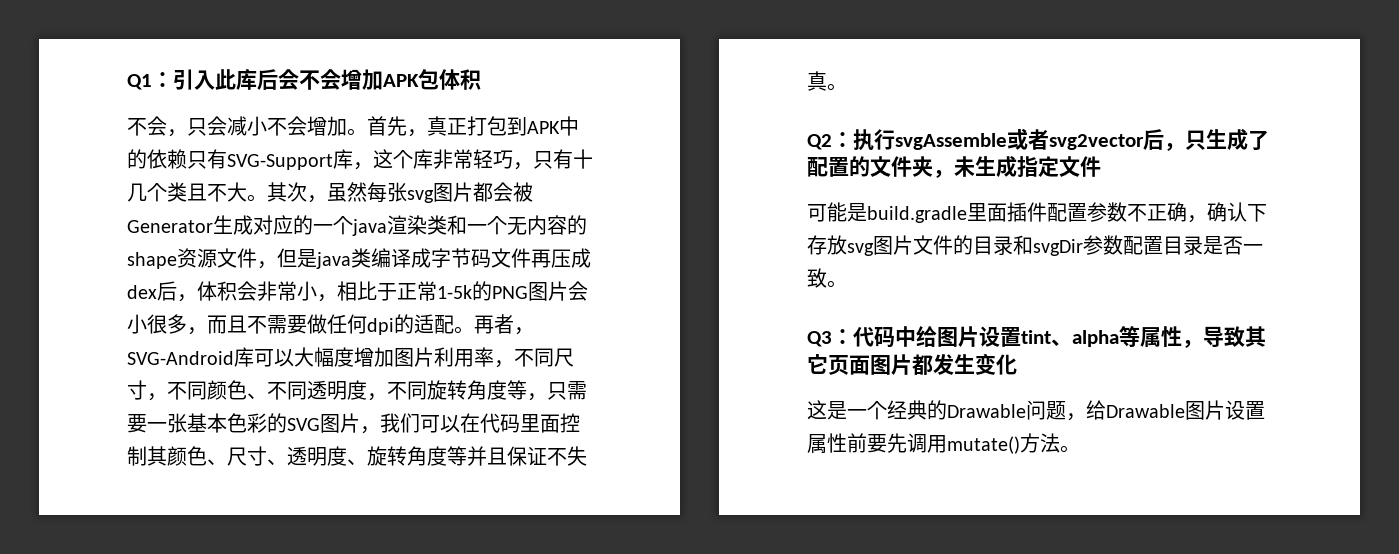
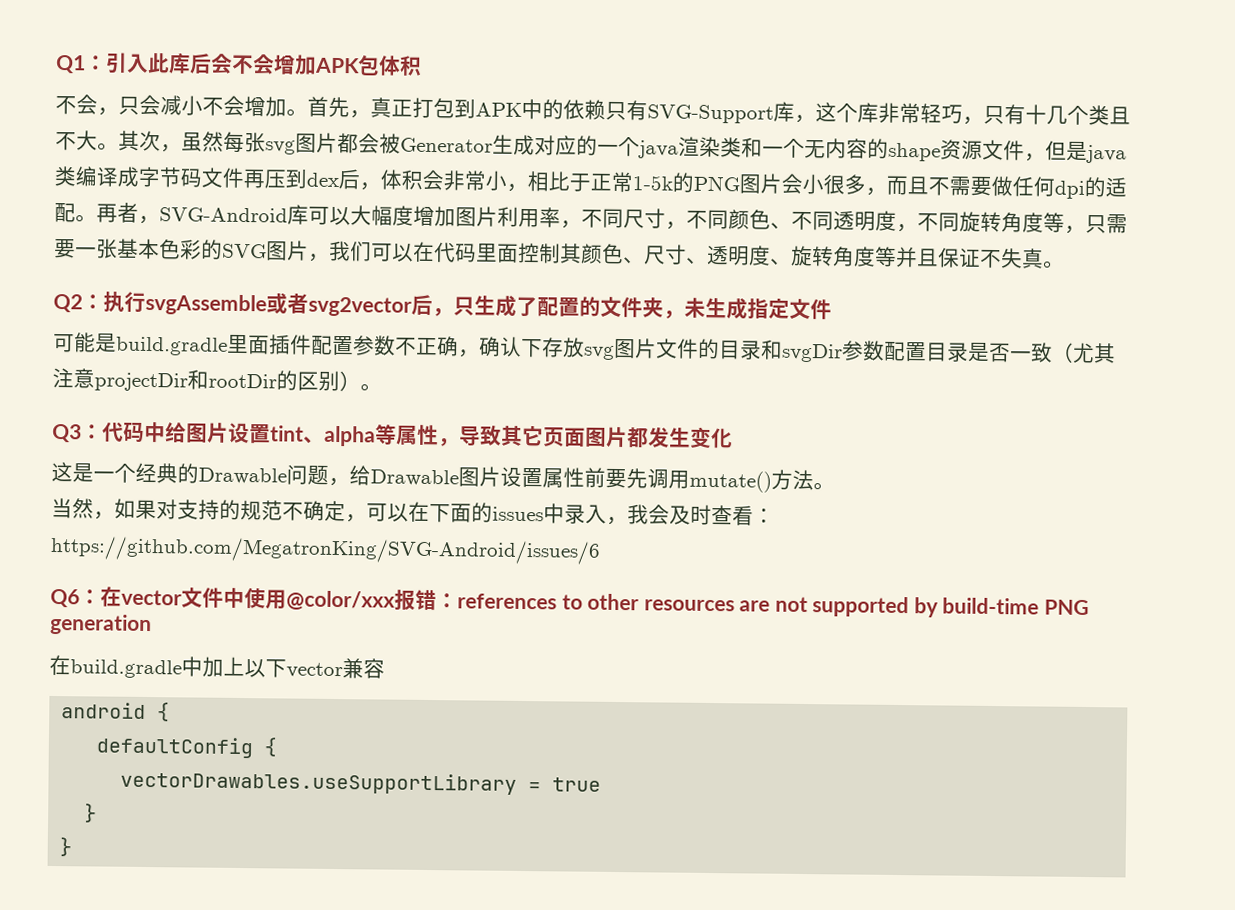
[571,248,591,268] 成 -> [285,169,308,189] 到
(827, 278) none -> [1052,342,1116,364] [52,367,361,392] （尤其注意projectDir和rootDir的区别）
(1080, 449) none -> [51,497,775,526] [50,535,601,565] [50,586,1089,618] [50,613,152,636] [49,654,385,679] [61,702,171,722] [96,736,278,759] [120,770,602,795] [84,803,98,823] [59,837,73,857] // 当然，如果对支持的规范不确定，可以在下面的issues中录入，我会及时查看：https://github.com/MegatronKing/SVG-Android/issues/6 // Q6：在vector文件中使用@color/xxx报错：references to other resources are not supported by build-time PNG generation // 在build.gradle中加上以下vector兼容 // android { // defaultConfig { // vectorDrawables.useSupportLibrary = true // } // }

